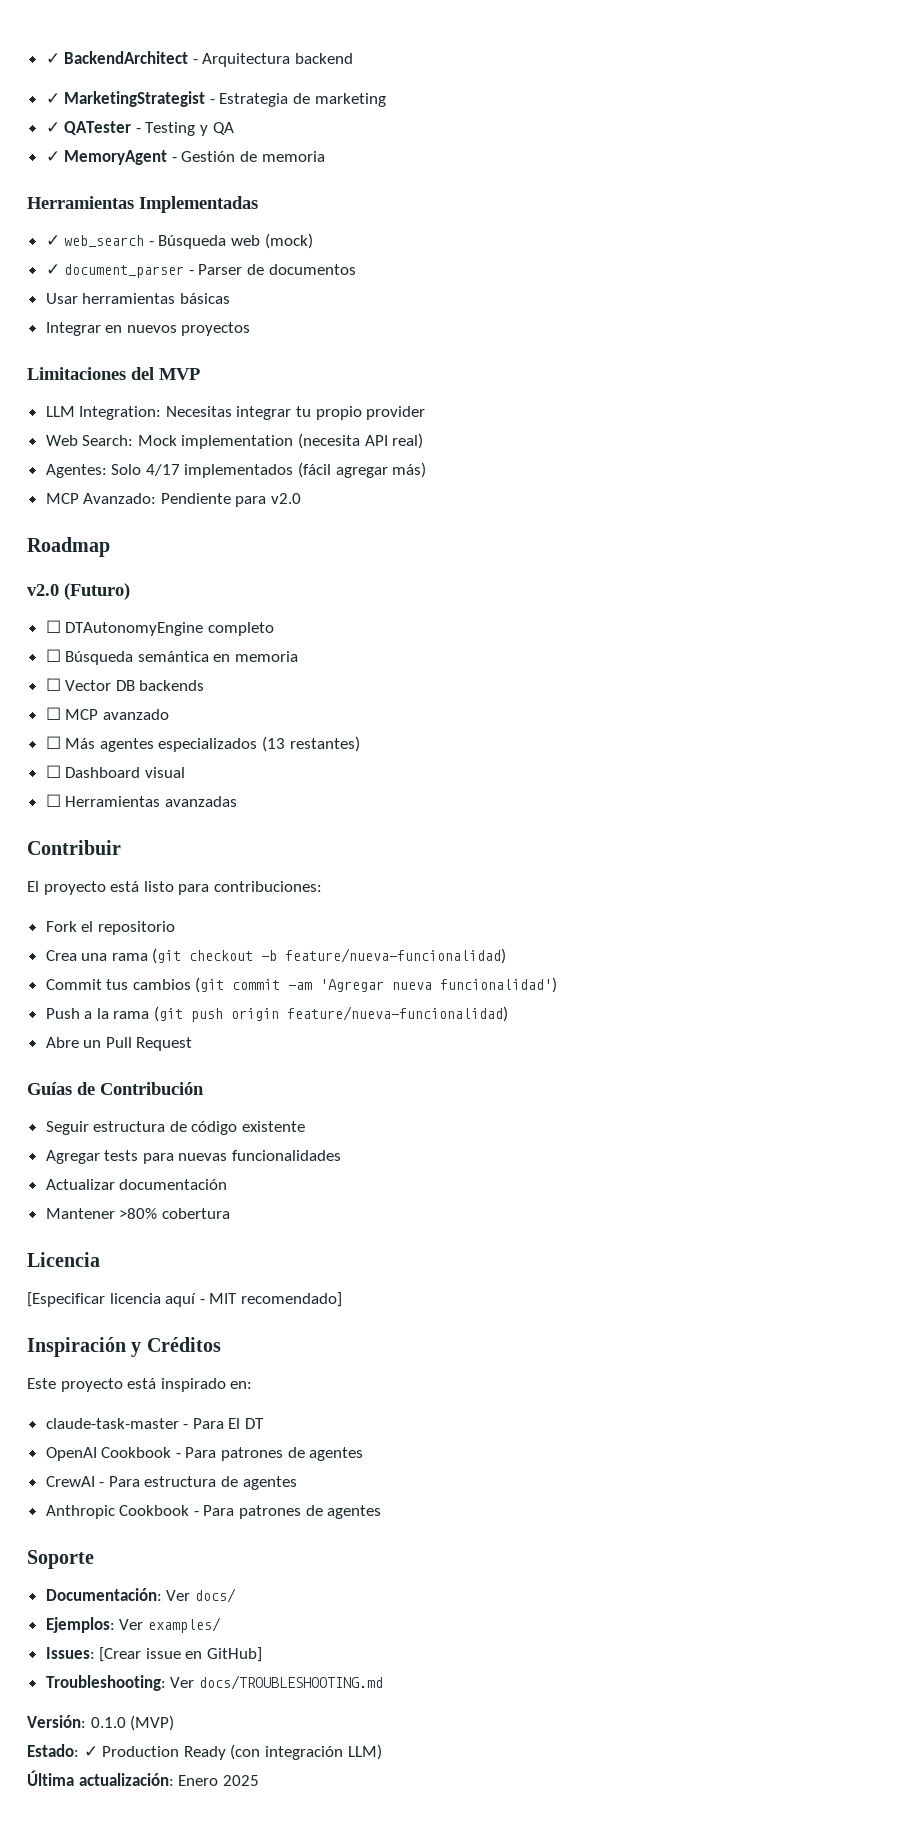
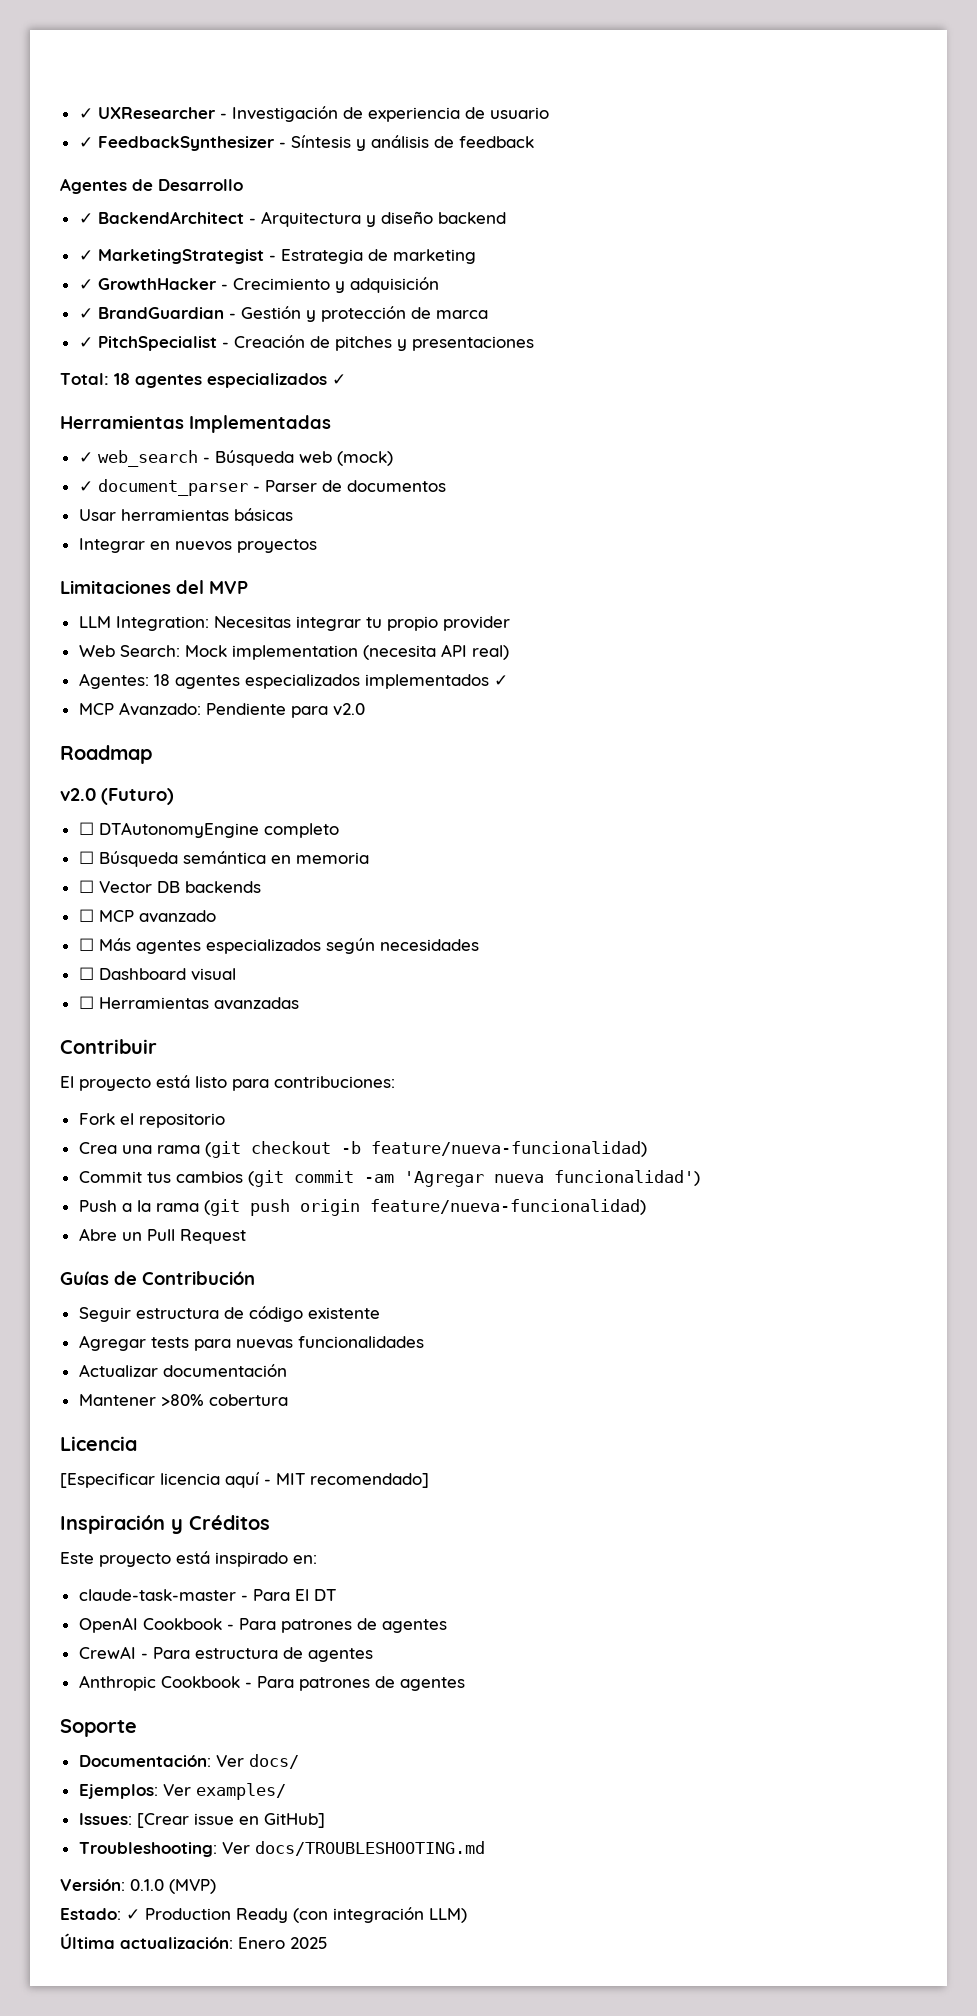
[45,53,60,64] ✓ -> [78,106,549,122] [78,135,534,151] [60,178,243,194] [78,213,93,224] ✓ UXResearcher - Investigación de experiencia de usuario // ✓ FeedbackSynthesizer - Síntesis y análisis de feedback // Agentes de Desarrollo // ✓
(291, 60) none -> [365,211,433,227] y diseño
[64,121,234,136] [45,150,168,165] QATester - Testing y QA // ✓ MemoryAgent -> [97,277,439,293] [78,307,224,319] GrowthHacker - Crecimiento y adquisición // ✓ BrandGuardian
[240,151,325,162] de memoria -> [305,306,488,322] [78,335,534,351] [60,373,346,388] y protección de marca // ✓ PitchSpecialist - Creación de pitches y presentaciones // Total: 18 agentes especializados ✓
[111,462,427,478] Solo 4/17 implementados (fácil agregar más) -> [153,674,508,689] 18 agentes especializados implementados ✓
[262,736,360,752] (13 restantes) -> [325,938,479,954] según necesidades

